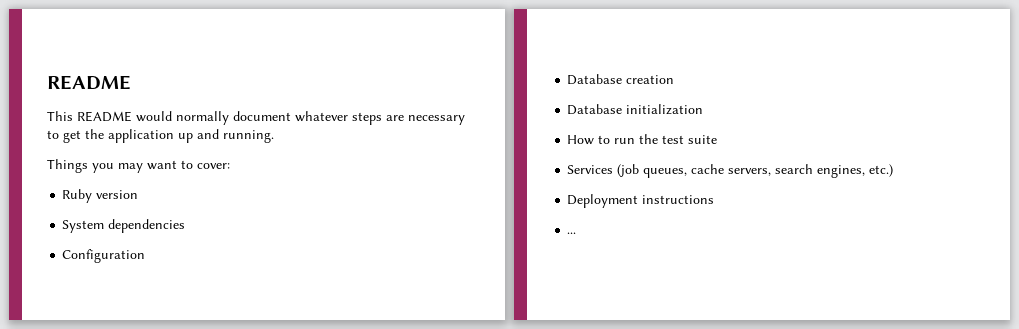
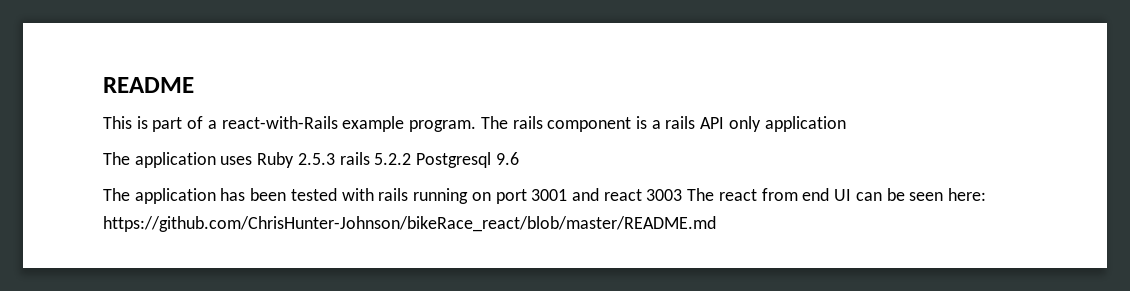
[77,111,465,125] [47,129,274,143] [47,159,230,173] [62,189,139,203] [62,219,186,233] [62,249,146,263] [567,74,675,85] [567,104,704,115] [567,134,718,145] [567,164,894,178] [567,194,715,208] [567,232,577,234] README would normally document whatever steps are necessary to get the application up and running. // Things you may want to cover: // Ruby version // System dependencies // Configuration // Database creation // Database initialization // How to run the test suite // Services (job queues, cache servers, search engines, etc.) // Deployment instructions // ... -> [136,116,846,132] [103,152,519,168] [103,188,986,204] [103,216,716,232] is part of a react-with-Rails example program. The rails component is a rails API only application // The application uses Ruby 2.5.3 rails 5.2.2 Postgresql 9.6 // The application has been tested with rails running on port 3001 and react 3003 The react from end UI can be seen here: https://github.com/ChrisHunter-Johnson/bikeRace_react/blob/master/README.md

